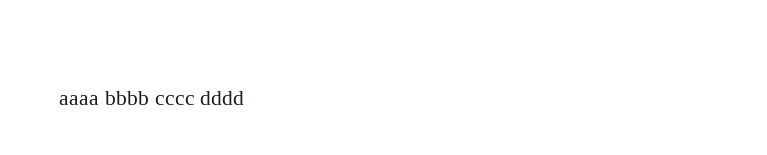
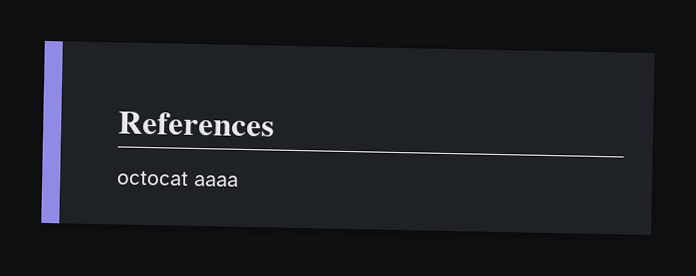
[59,91,245,105] aaaa bbbb cccc dddd -> [118,111,275,137] [117,170,239,187] References // octocat aaaa

